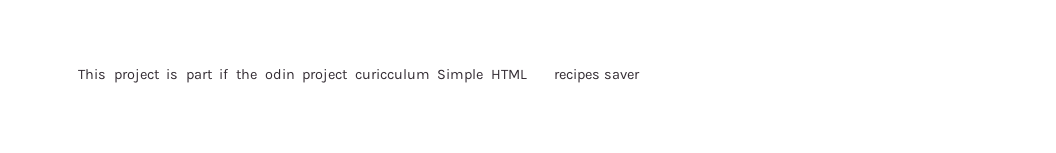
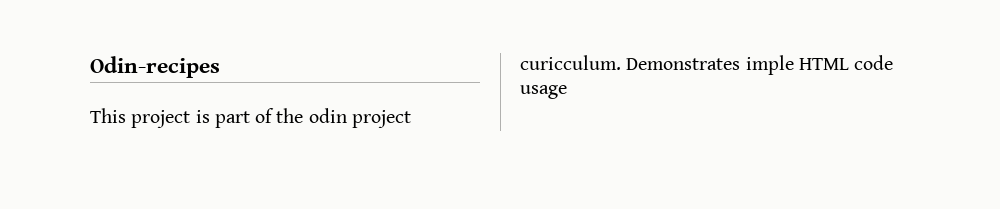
(78, 74) none -> [90,56,220,78] Odin-recipes //
[219,69,230,79] if -> [255,108,275,123] of
[354,69,640,83] curicculum Simple HTML recipes saver -> [520,55,894,75] [520,85,567,99] curicculum. Demonstrates imple HTML code usage

